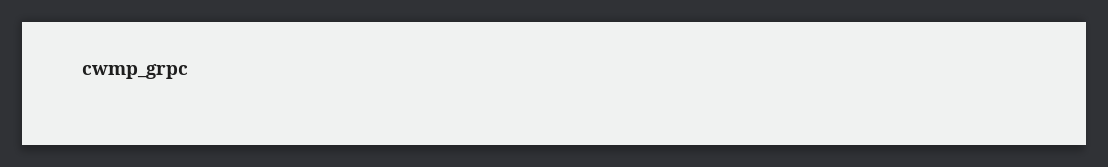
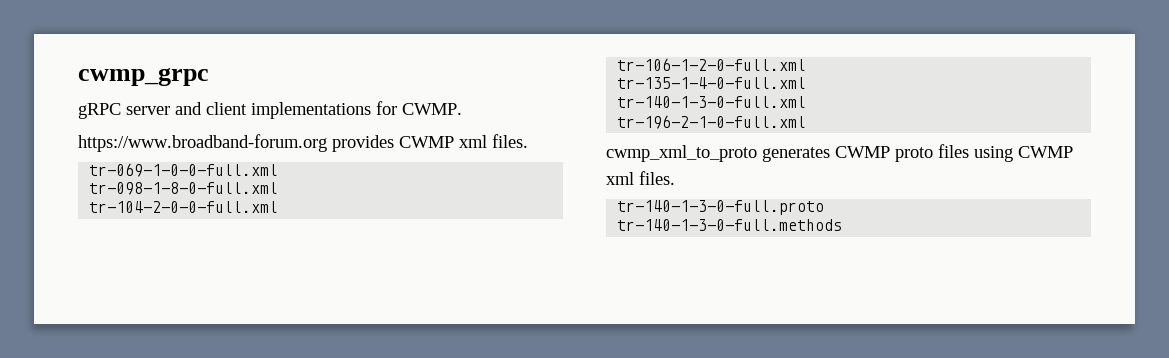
(188, 71) none -> [78,101,462,119] [78,134,528,152] [89,163,279,177] [89,182,279,195] [89,201,279,213] [617,58,807,71] [617,77,807,89] [617,96,807,108] [617,115,807,129] [606,144,1073,162] [606,171,675,185] [617,200,825,215] [617,219,843,231] // gRPC server and client implementations for CWMP. // https://www.broadband-forum.org provides CWMP xml files. // tr-069-1-0-0-full.xml // tr-098-1-8-0-full.xml // tr-104-2-0-0-full.xml // tr-106-1-2-0-full.xml // tr-135-1-4-0-full.xml // tr-140-1-3-0-full.xml // tr-196-2-1-0-full.xml // cwmp_xml_to_proto generates CWMP proto files using CWMP xml files. // tr-140-1-3-0-full.proto // tr-140-1-3-0-full.methods

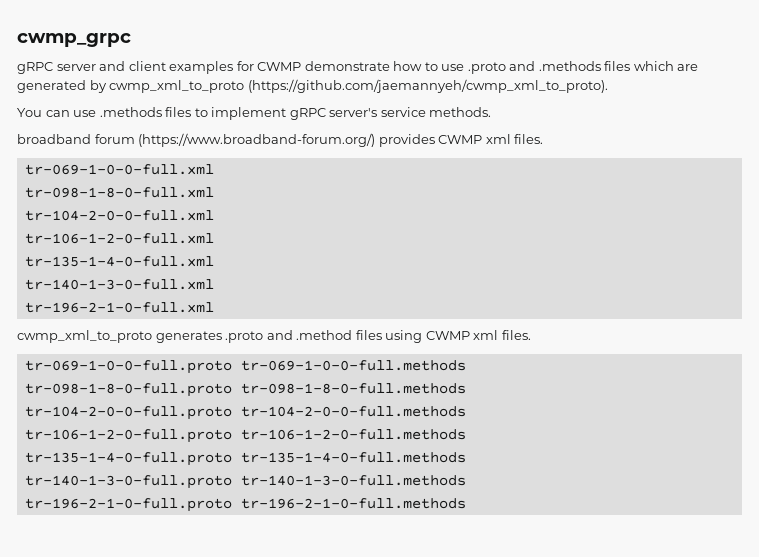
[251,101,462,119] [78,134,327,152] implementations for CWMP. // https://www.broadband-forum.org -> [169,61,699,74] [17,79,608,93] [17,107,492,120] [17,133,376,147] examples for CWMP demonstrate how to use .proto and .methods files which are generated by cwmp_xml_to_proto (https://github.com/jaemannyeh/cwmp_xml_to_proto). // You can use .methods files to implement gRPC server's service methods. // broadband forum (https://www.broadband-forum.org/)
[835,146,933,162] CWMP proto -> [225,330,353,343] .proto and .method
[617,200,825,215] [617,219,843,231] tr-140-1-3-0-full.proto // tr-140-1-3-0-full.methods -> [24,360,466,374] [24,383,466,397] [24,406,466,420] [24,429,466,443] [24,452,466,466] [24,475,466,489] [24,498,466,512] tr-069-1-0-0-full.proto tr-069-1-0-0-full.methods // tr-098-1-8-0-full.proto tr-098-1-8-0-full.methods // tr-104-2-0-0-full.proto tr-104-2-0-0-full.methods // tr-106-1-2-0-full.proto tr-106-1-2-0-full.methods // tr-135-1-4-0-full.proto tr-135-1-4-0-full.methods // tr-140-1-3-0-full.proto tr-140-1-3-0-full.methods // tr-196-2-1-0-full.proto tr-196-2-1-0-full.methods

